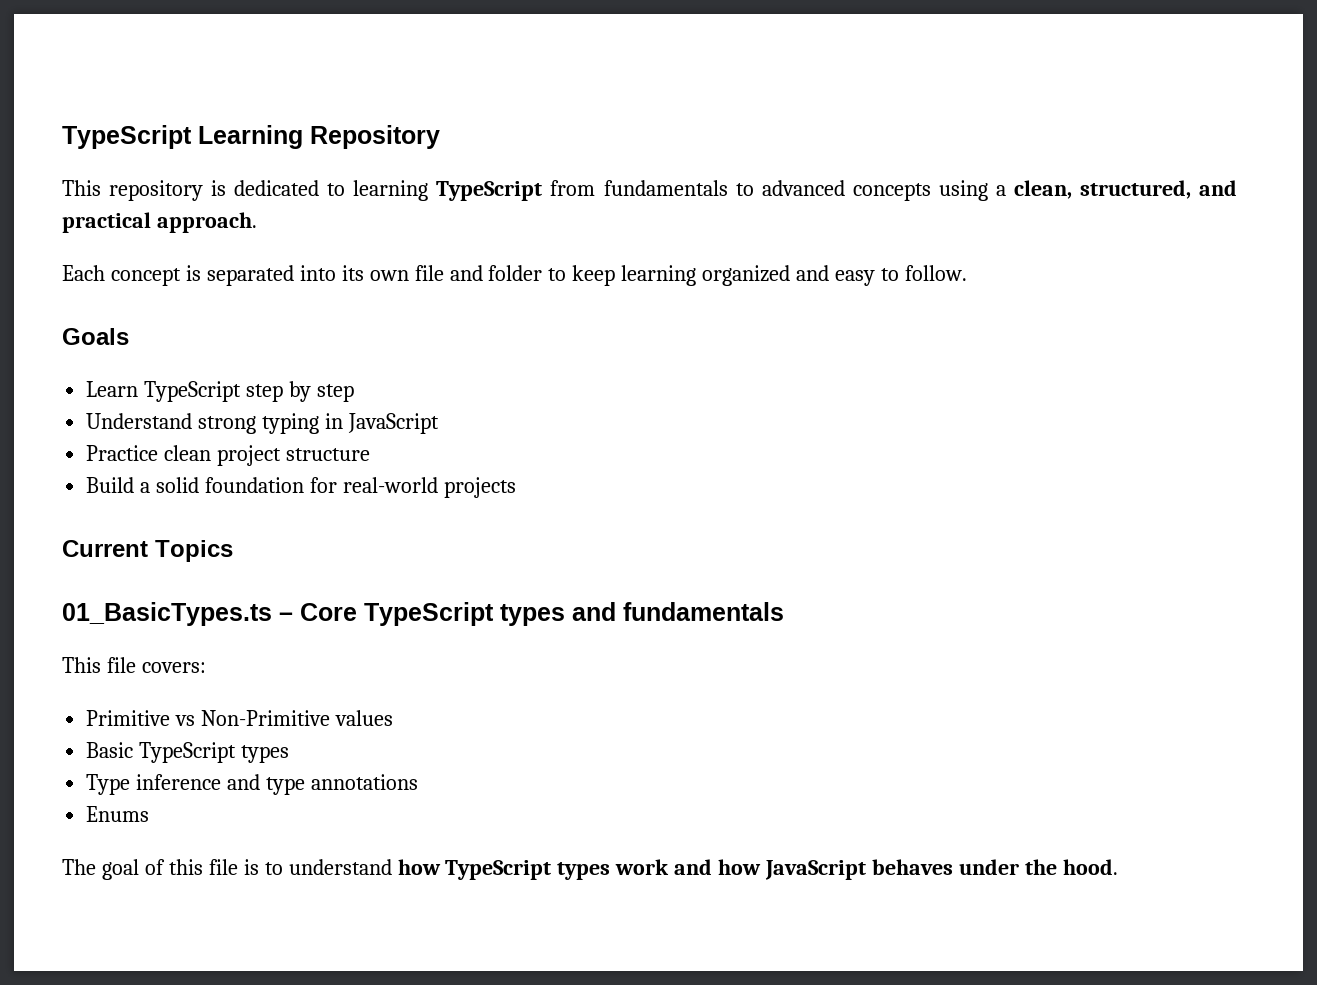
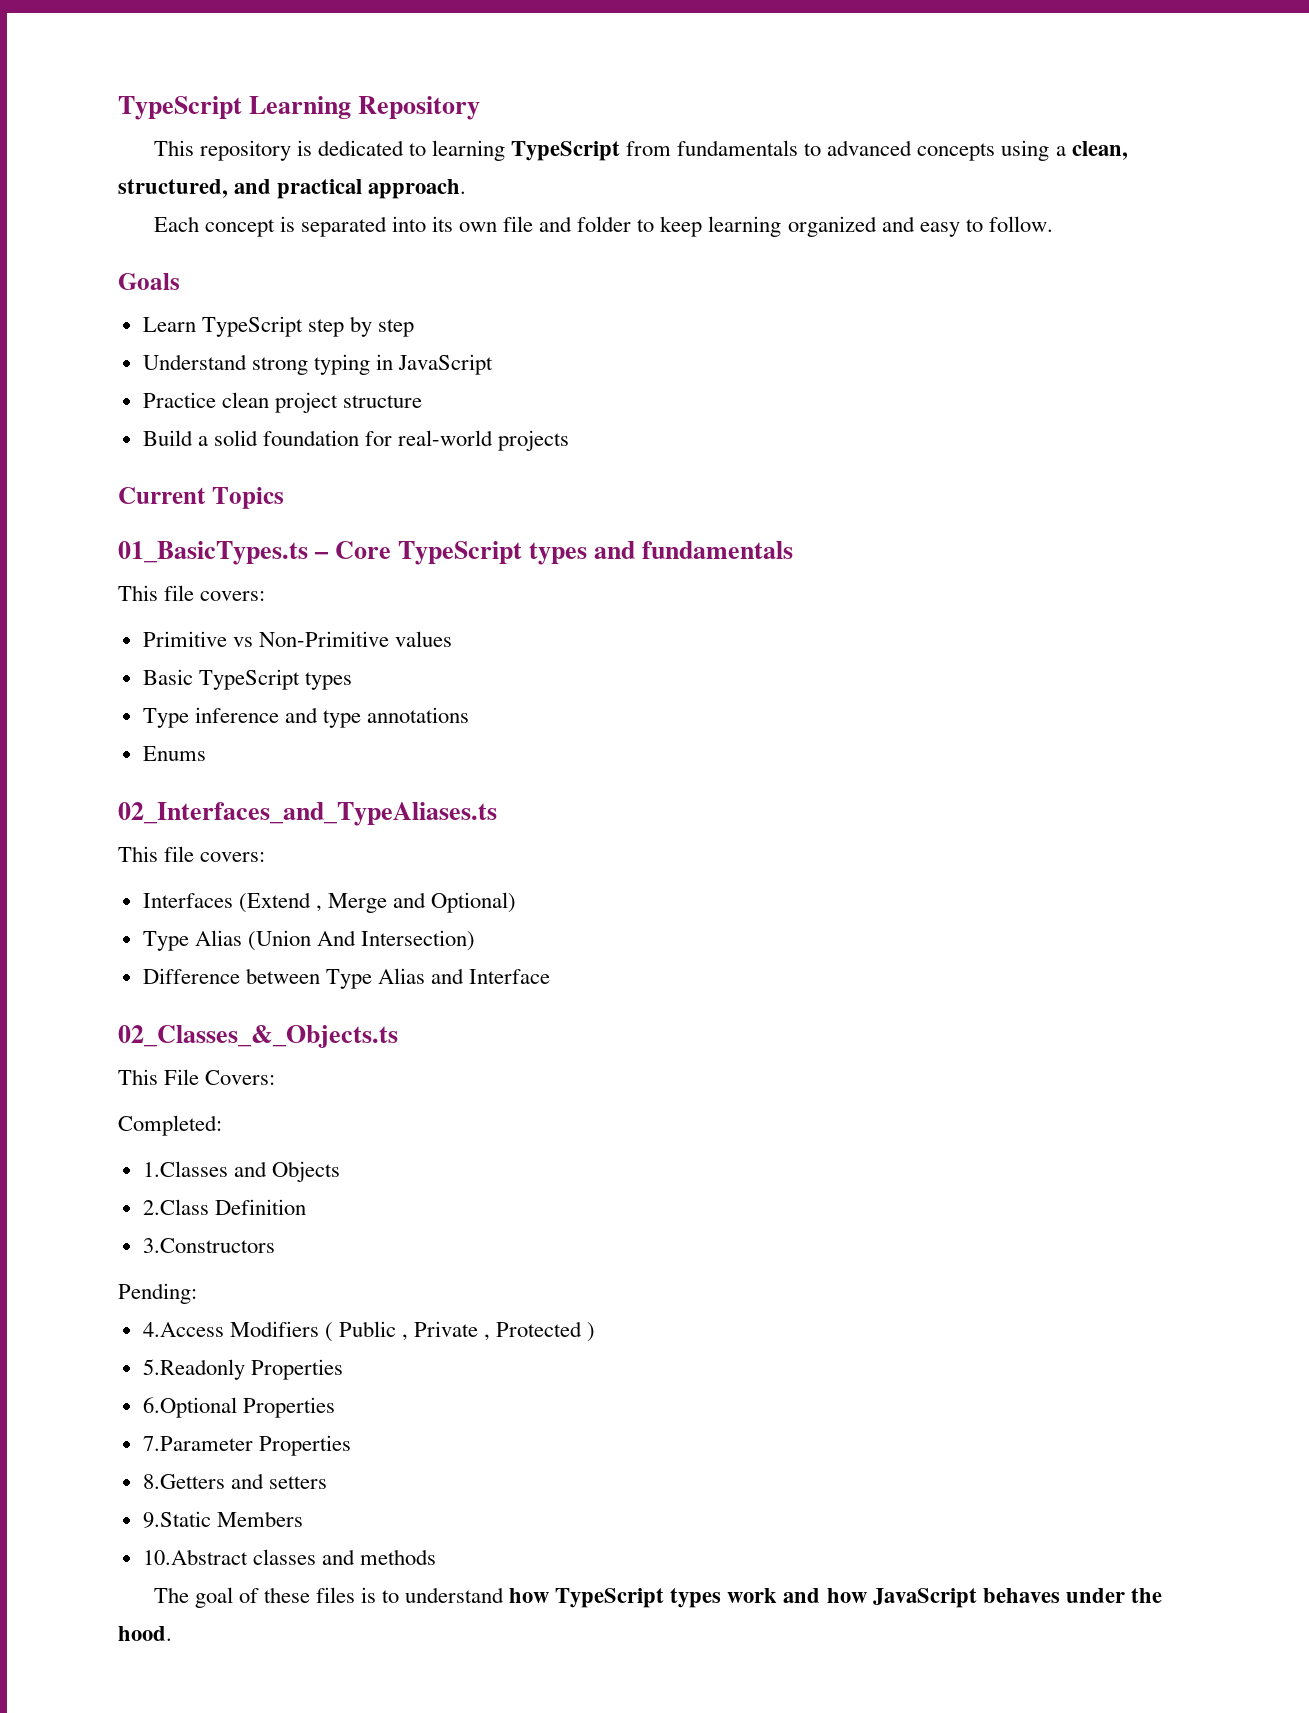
(150, 814) none -> [118,802,497,826] [118,846,266,862] [142,892,517,913] [142,930,476,951] [142,968,551,989] [118,1025,398,1048] [118,1069,276,1085] [118,1115,222,1136] [142,1161,340,1182] [142,1199,306,1215] [142,1238,275,1253] [118,1283,197,1304] [142,1321,596,1342] [142,1359,343,1380] [142,1397,335,1418] [142,1435,351,1456] [142,1473,327,1489] [142,1511,303,1528] [142,1549,436,1565] // 02_Interfaces_and_TypeAliases.ts // This file covers: // Interfaces (Extend , Merge and Optional) // Type Alias (Union And Intersection) // Difference between Type Alias and Interface // 02_Classes_&_Objects.ts // This File Covers: // Completed: // 1.Classes and Objects // 2.Class Definition // 3.Constructors // Pending: // 4.Access Modifiers ( Public , Private , Protected ) // 5.Readonly Properties // 6.Optional Properties // 7.Parameter Properties // 8.Getters and setters // 9.Static Members // 10.Abstract classes and methods
[168,859,238,875] this file -> [263,1587,355,1603] these files

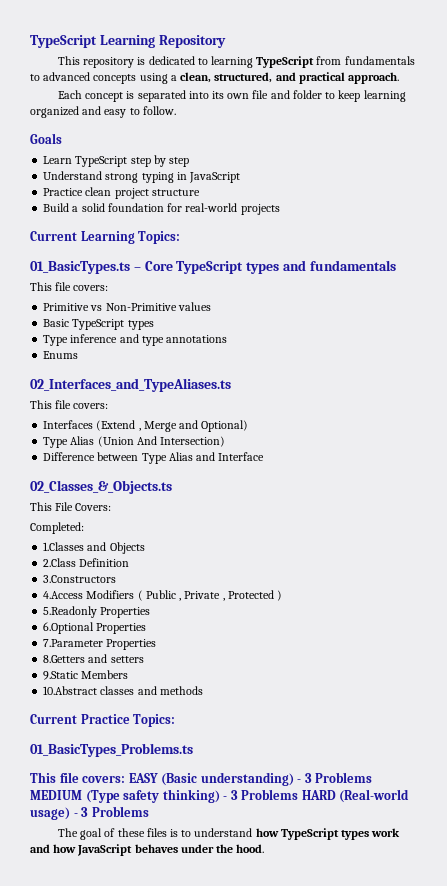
[211,487,284,509] Topics -> [80,231,181,244] Learning Topics:
[118,1283,197,1304] // Pending: -> (117, 579) none
(436, 1557) none -> [30,714,176,727] [30,743,193,757] [30,772,373,786] [30,789,410,803] [30,806,149,820] // Current Practice Topics: // 01_BasicTypes_Problems.ts // This file covers: EASY (Basic understanding) - 3 Problems MEDIUM (Type safety thinking) - 3 Problems HARD (Real-world usage) - 3 Problems

